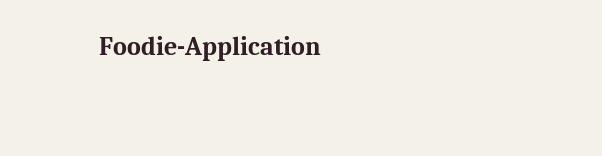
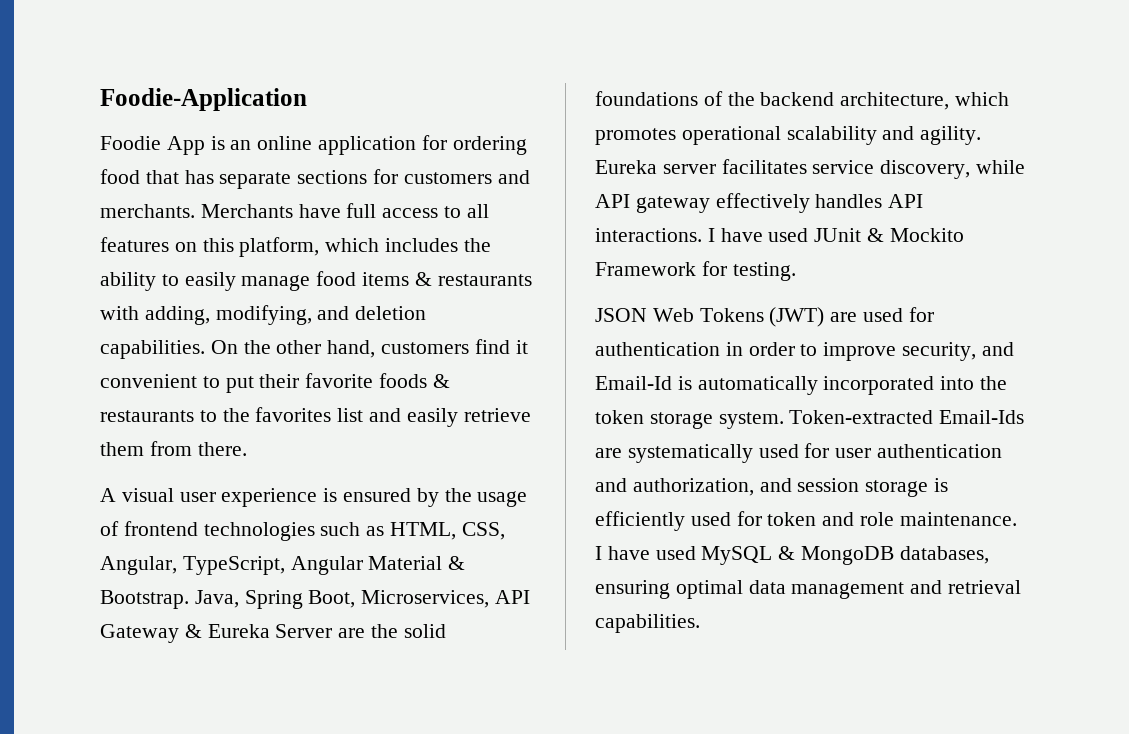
(321, 48) none -> [100,135,527,155] [100,169,530,189] [100,203,489,218] [100,237,491,257] [100,271,532,291] [100,305,427,325] [100,339,528,359] [100,373,450,393] [100,407,531,427] [100,441,247,456] [100,488,528,507] [100,521,505,541] [100,556,466,575] [100,590,531,609] [100,624,446,643] [595,91,1010,110] [595,126,982,145] [595,159,1026,179] [595,193,924,213] [595,228,964,242] [595,261,796,281] [595,307,934,327] [595,342,1014,361] [595,376,1008,395] [595,410,1025,429] [595,443,1003,463] [595,478,949,497] [595,511,1017,531] [595,546,989,565] [595,580,1022,599] [595,614,700,633] // Foodie App is an online application for ordering food that has separate sections for customers and merchants. Merchants have full access to all features on this platform, which includes the ability to easily manage food items & restaurants with adding, modifying, and deletion capabilities. On the other hand, customers find it convenient to put their favorite foods & restaurants to the favorites list and easily retrieve them from there. // A visual user experience is ensured by the usage of frontend technologies such as HTML, CSS, Angular, TypeScript, Angular Material & Bootstrap. Java, Spring Boot, Microservices, API Gateway & Eureka Server are the solid foundations of the backend architecture, which promotes operational scalability and agility. Eureka server facilitates service discovery, while API gateway effectively handles API interactions. I have used JUnit & Mockito Framework for testing. // JSON Web Tokens (JWT) are used for authentication in order to improve security, and Email-Id is automatically incorporated into the token storage system. Token-extracted Email-Ids are systematically used for user authentication and authorization, and session storage is efficiently used for token and role maintenance. I have used MySQL & MongoDB databases, ensuring optimal data management and retrieval capabilities.

